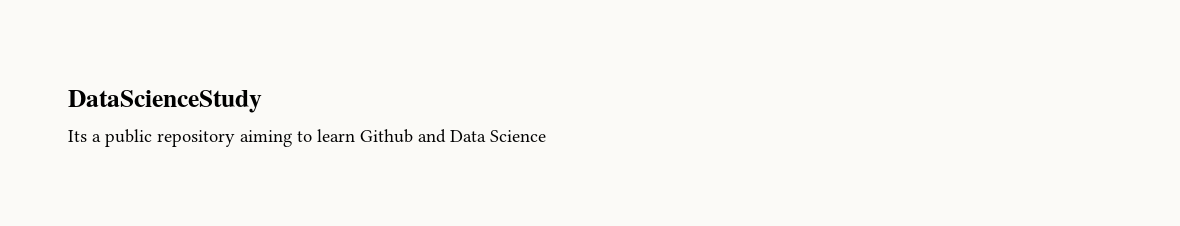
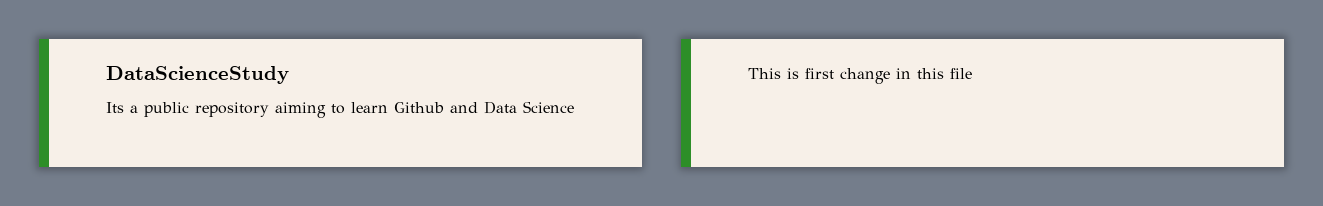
(546, 136) none -> [748,68,972,84] This is first change in this file

